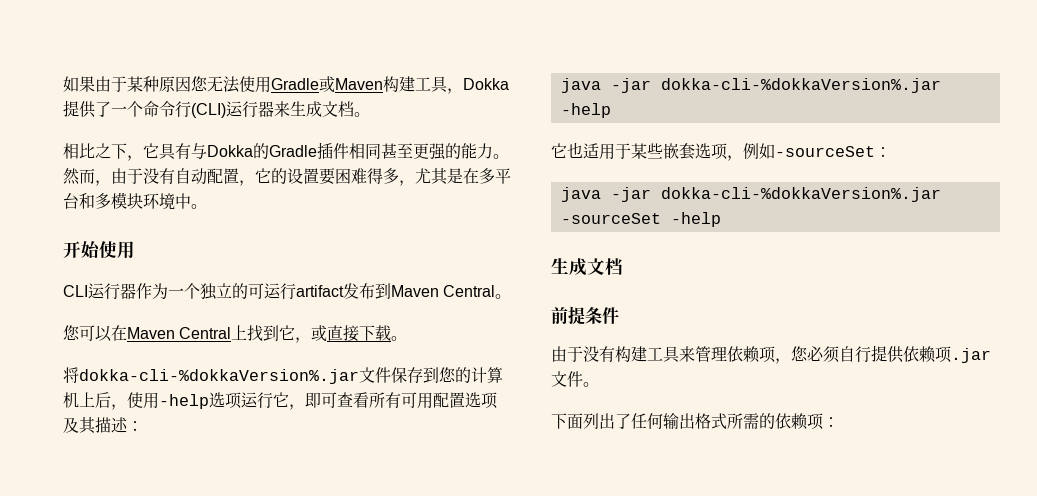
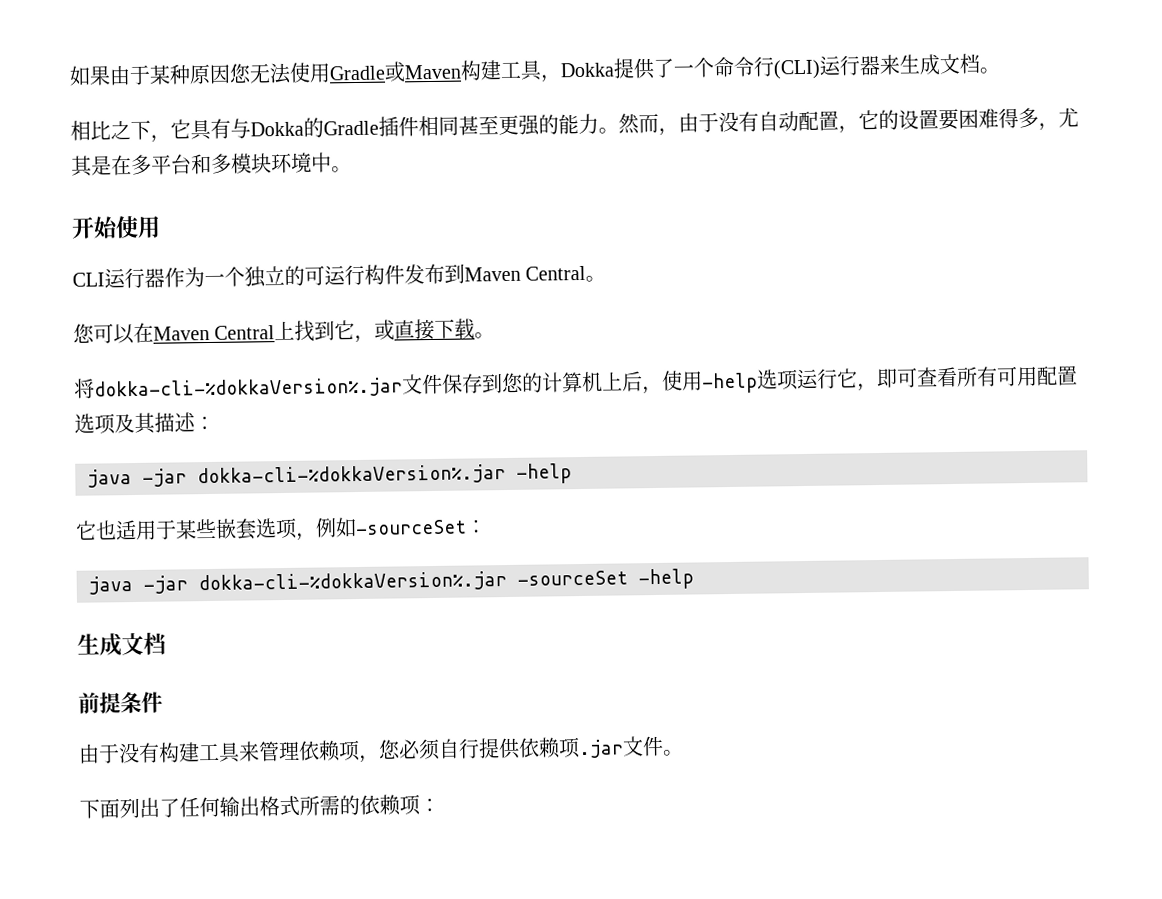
[296,285,344,297] artifact -> [364,264,405,285] 构件

